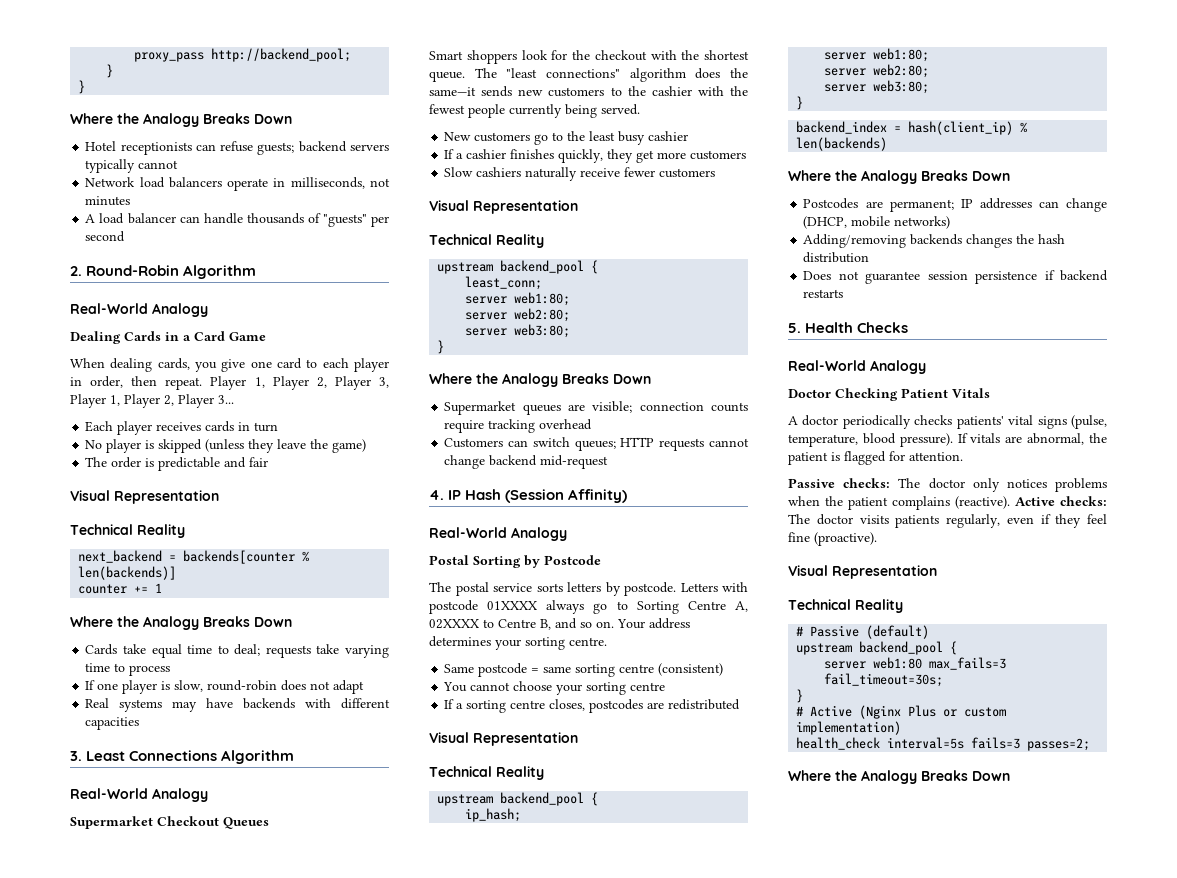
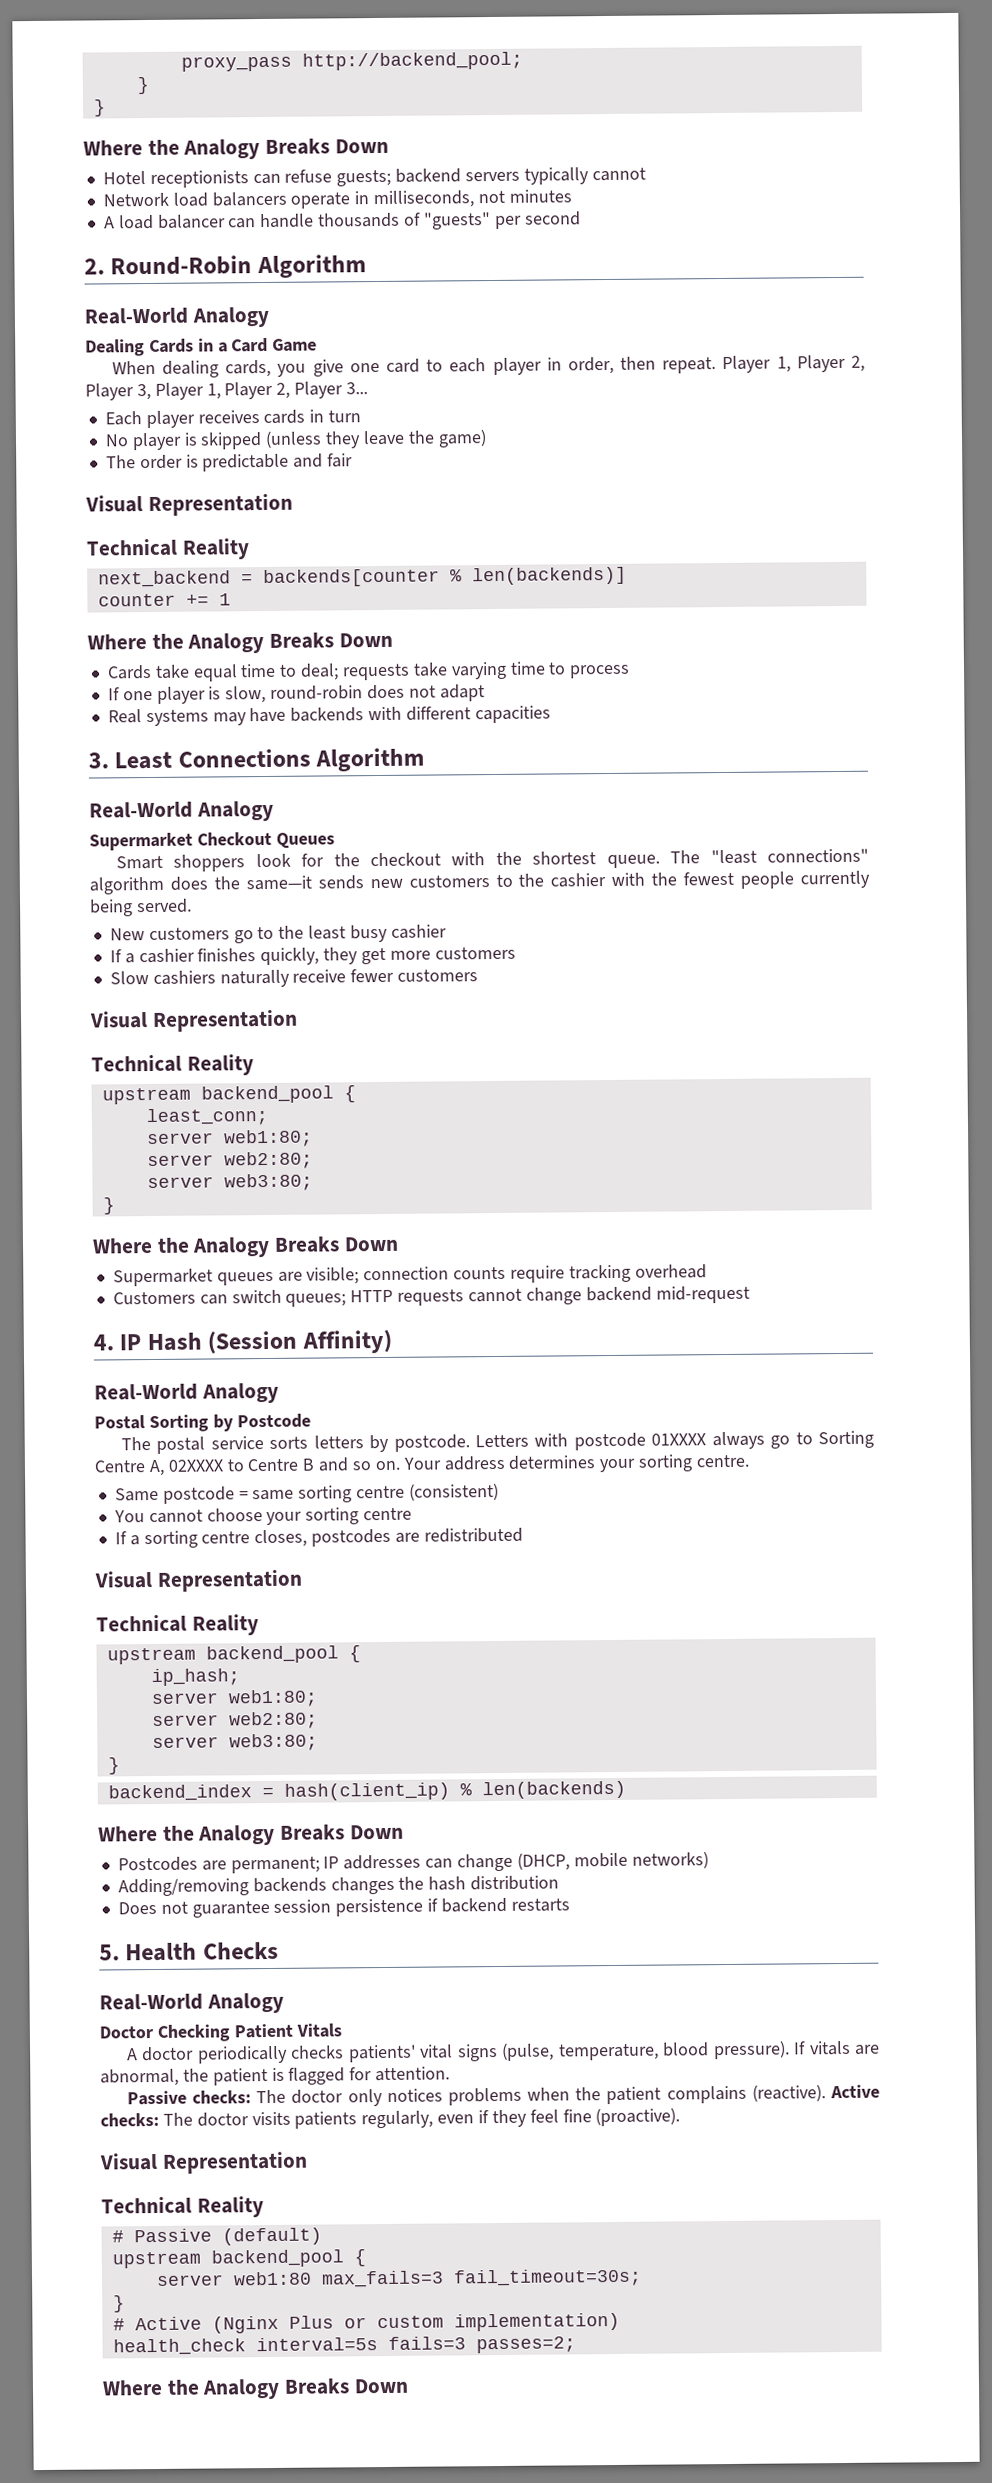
[540,619,551,630] B, -> [302,1458,315,1471] B

